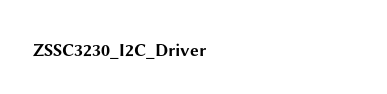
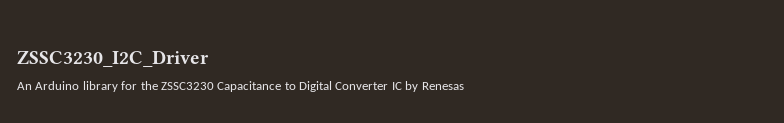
(207, 51) none -> [17,81,464,92] // An Arduino library for the ZSSC3230 Capacitance to Digital Converter IC by Renesas

